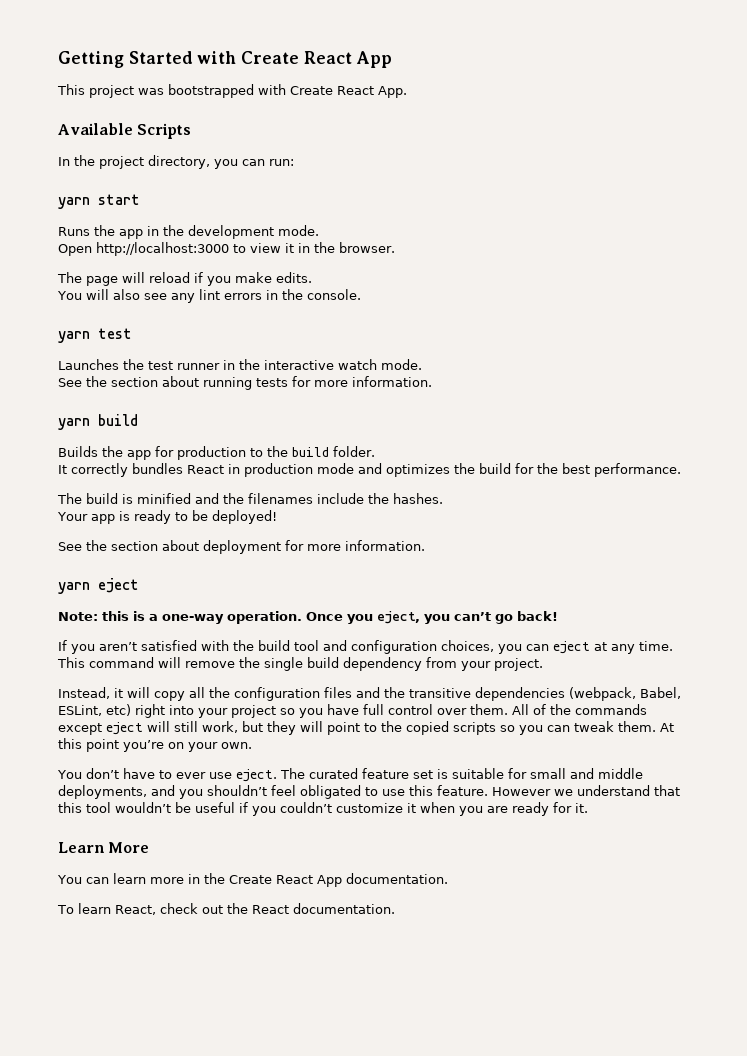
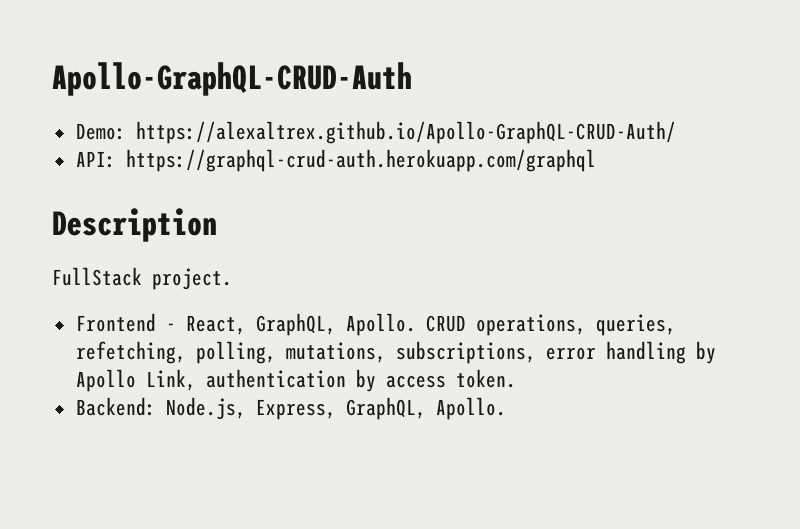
[58,51,392,68] [57,84,407,98] [58,123,192,139] [58,155,294,169] [58,194,140,209] [58,225,319,239] [58,242,395,256] [57,272,312,286] [57,289,361,303] [58,328,132,343] [58,359,422,370] [58,376,432,390] [58,414,138,430] [58,446,375,460] [58,463,681,477] [57,493,443,504] [57,510,277,524] [58,540,425,554] [58,578,139,594] [58,611,558,624] [58,640,673,654] [57,657,543,671] [58,687,681,701] [58,704,647,718] [58,721,674,735] [58,738,252,752] [57,768,643,782] [58,785,680,799] [58,802,588,816] [58,842,150,853] [57,873,448,887] [57,903,395,915] Getting Started with Create React App // This project was bootstrapped with Create React App. // Available Scripts // In the project directory, you can run: // yarn start // Runs the app in the development mode. // Open http://localhost:3000 to view it in the browser. // The page will reload if you make edits. // You will also see any lint errors in the console. // yarn test // Launches the test runner in the interactive watch mode. // See the section about running tests for more information. // yarn build // Builds the app for production to the build folder. // It correctly bundles React in production mode and optimizes the build for the best performance. // The build is minified and the filenames include the hashes. // Your app is ready to be deployed! // See the section about deployment for more information. // yarn eject // Note: this is a one-way operation. Once you eject, you can’t go back! // If you aren’t satisfied with the build tool and configuration choices, you can eject at any time. This command will remove the single build dependency from your project. // Instead, it will copy all the configuration files and the transitive dependencies (webpack, Babel, ESLint, etc) right into your project so you have full control over them. All of the commands except eject will still work, but they will point to the copied scripts so you can tweak them. At this point you’re on your own. // You don’t have to ever use eject. The curated feature set is suitable for small and middle deployments, and you shouldn’t feel obligated to use this feature. However we understand that this tool wouldn’t be useful if you couldn’t customize it when you are ready for it. // Learn More // You can learn more in the Create React App documentation. // To learn React, check out the React documentation. -> [52,62,412,96] [75,121,676,144] [75,149,596,172] [52,208,217,242] [52,267,232,290] [75,313,676,336] [75,341,716,364] [75,369,516,392] [75,397,506,420] Apollo-GraphQL-CRUD-Auth // Demo: https://alexaltrex.github.io/Apollo-GraphQL-CRUD-Auth/ // API: https://graphql-crud-auth.herokuapp.com/graphql // Description // FullStack project. // Frontend - React, GraphQL, Apollo. CRUD operations, queries, refetching, polling, mutations, subscriptions, error handling by Apollo Link, authentication by access token. // Backend: Node.js, Express, GraphQL, Apollo.

